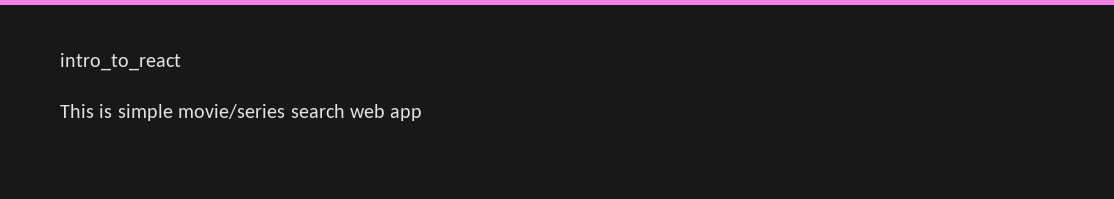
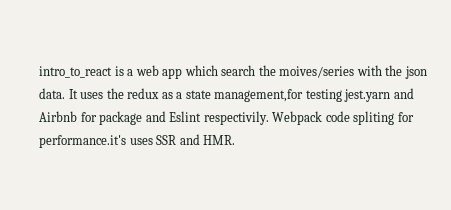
[60,104,423,121] // This is simple movie/series search web app -> [114,65,427,79] [39,88,414,102] [39,111,414,125] [39,134,236,148] is a web app which search the moives/series with the json data. It uses the redux as a state management,for testing jest.yarn and Airbnb for package and Eslint respectivily. Webpack code spliting for performance.it's uses SSR and HMR.

